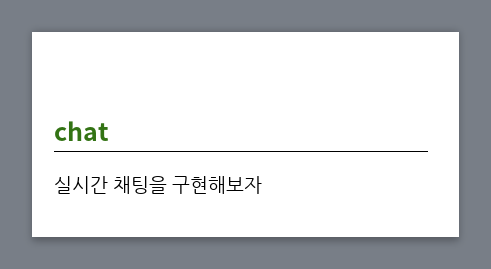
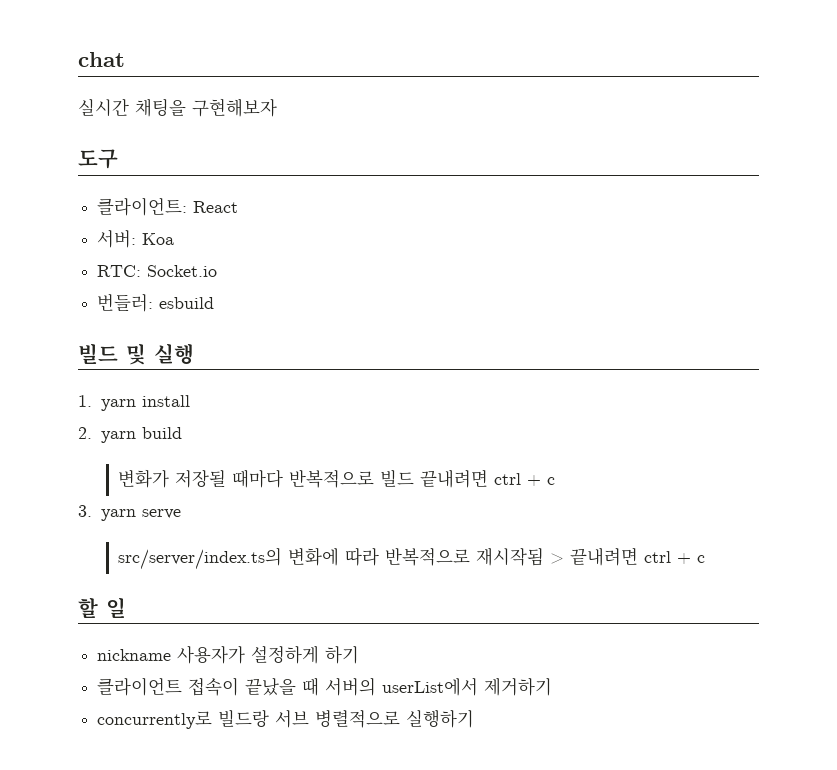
(262, 185) none -> [78,149,118,169] [97,197,239,216] [97,229,175,248] [97,265,218,277] [97,293,215,312] [78,343,194,365] [78,395,190,411] [78,427,182,443] [118,469,556,488] [78,505,181,521] [118,547,706,570] [78,597,126,618] [97,645,360,664] [97,677,553,696] [97,709,475,729] // 도구 // 클라이언트: React // 서버: Koa // RTC: Socket.io // 번들러: esbuild // 빌드 및 실행 // 1. yarn install // 2. yarn build // 변화가 저장될 때마다 반복적으로 빌드 끝내려면 ctrl + c // 3. yarn serve // src/server/index.ts의 변화에 따라 반복적으로 재시작됨 > 끝내려면 ctrl + c // 할 일 // nickname 사용자가 설정하게 하기 // 클라이언트 접속이 끝났을 때 서버의 userList에서 제거하기 // concurrently로 빌드랑 서브 병렬적으로 실행하기

